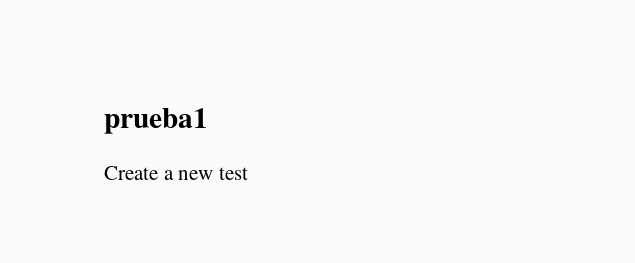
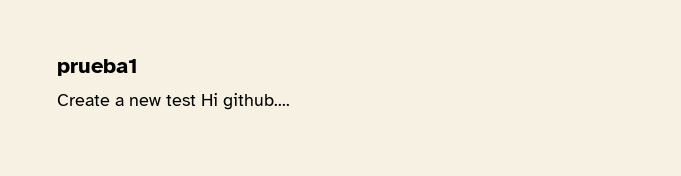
(249, 173) none -> [201,93,290,110] Hi github....

